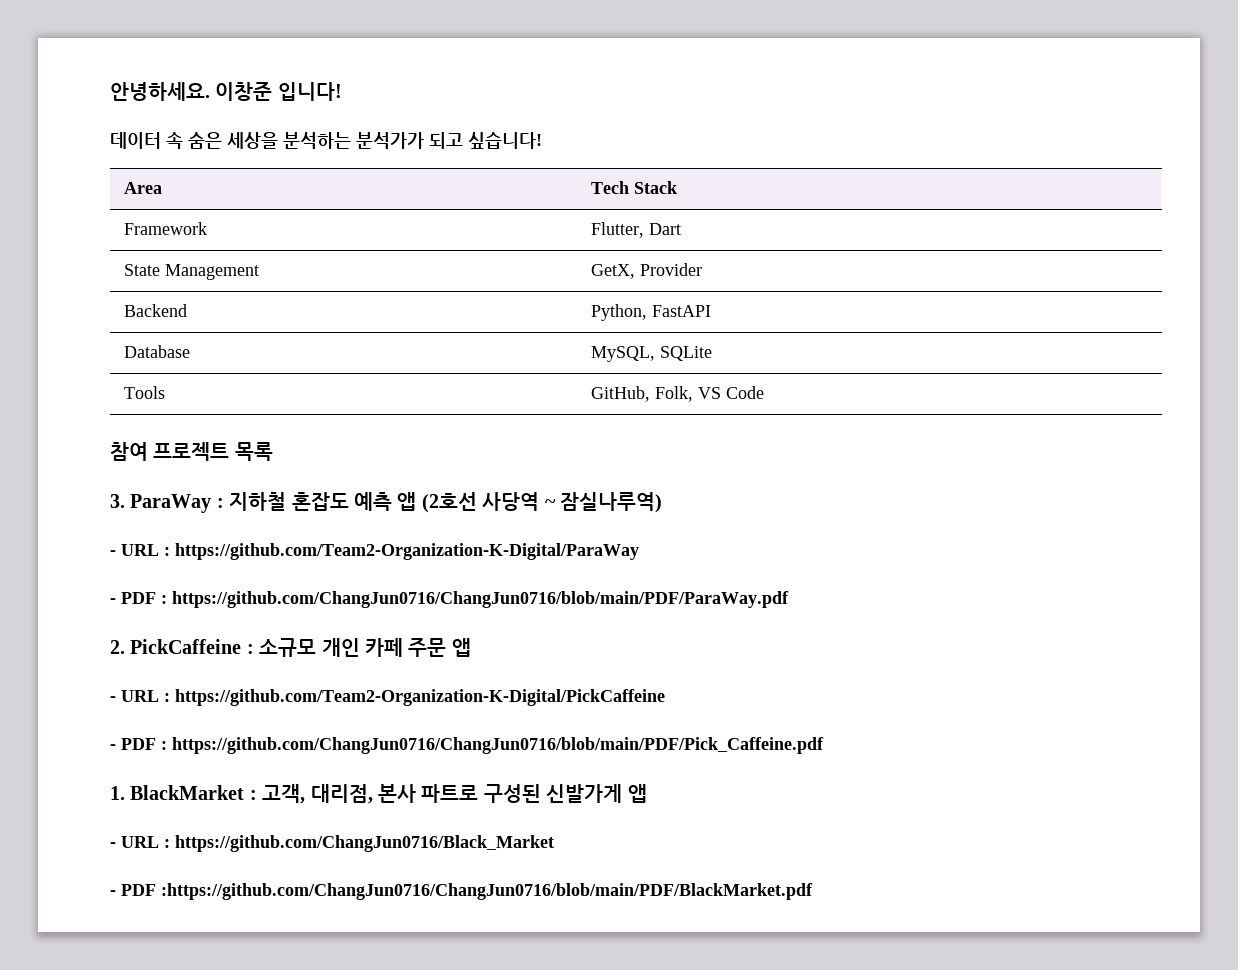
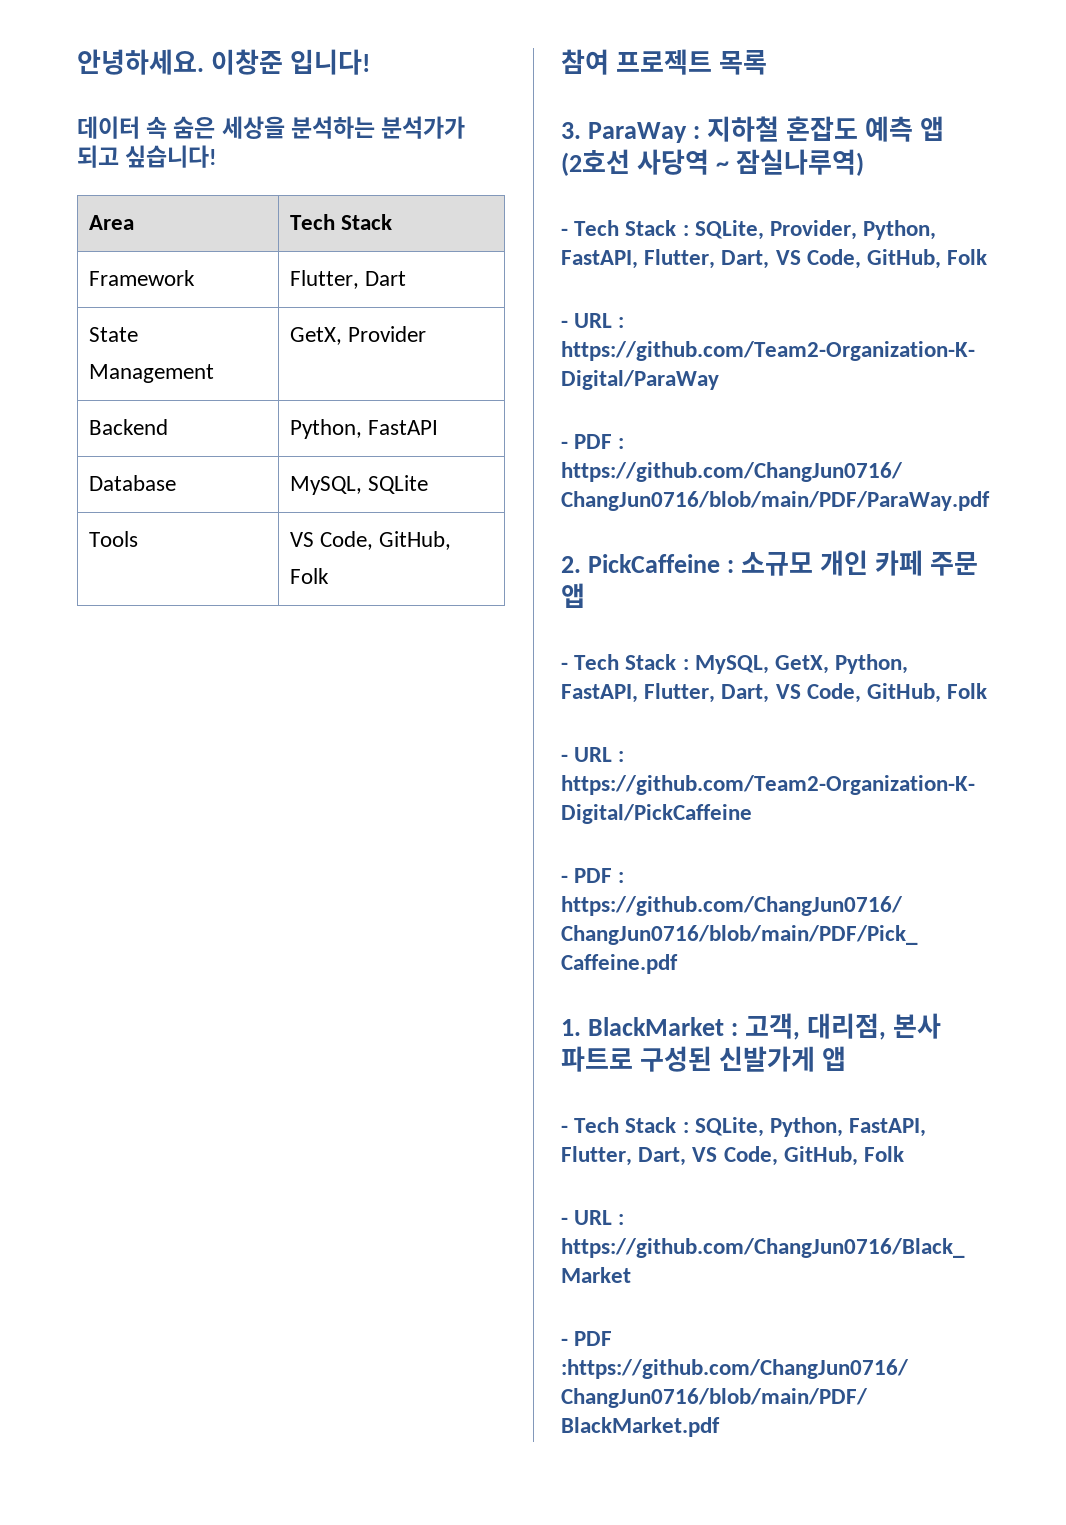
[590,386,764,402] GitHub, Folk, VS Code -> [289,531,452,550] [289,568,329,584] VS Code, GitHub, Folk
(662, 502) none -> [561,220,937,240] [561,249,988,269] // - Tech Stack : SQLite, Provider, Python, FastAPI, Flutter, Dart, VS Code, GitHub, Folk
(471, 647) none -> [561,654,909,674] [561,683,988,703] // - Tech Stack : MySQL, GetX, Python, FastAPI, Flutter, Dart, VS Code, GitHub, Folk
(647, 793) none -> [561,1117,927,1137] [561,1146,905,1166] // - Tech Stack : SQLite, Python, FastAPI, Flutter, Dart, VS Code, GitHub, Folk

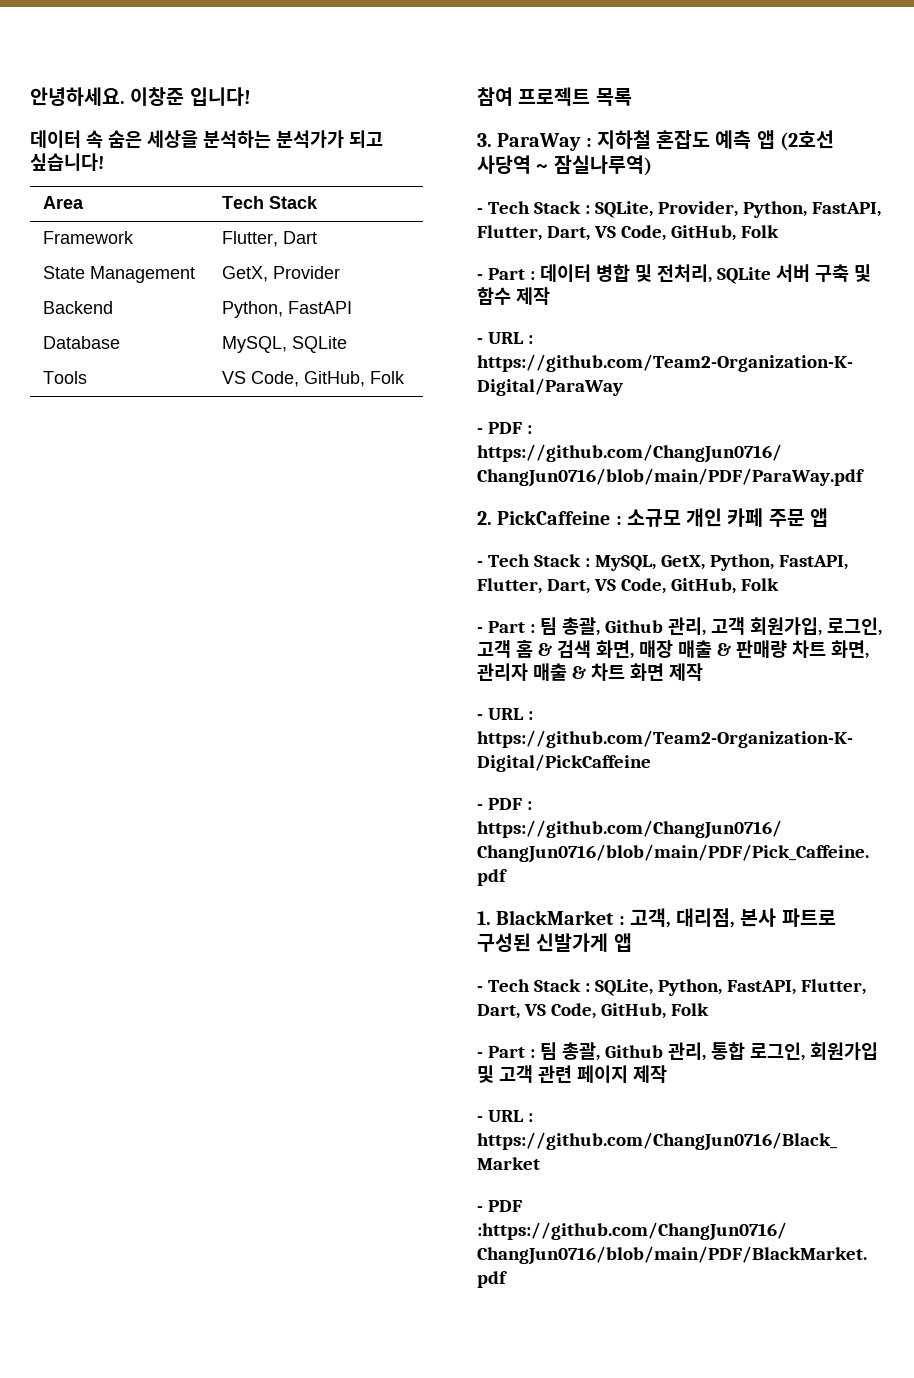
(988, 257) none -> [477,264,871,284] [477,287,550,305] // - Part : 데이터 병합 및 전처리, SQLite 서버 구축 및 함수 제작
(988, 691) none -> [477,617,882,636] [477,640,869,659] [477,663,703,681] // - Part : 팀 총괄, Github 관리, 고객 회원가입, 로그인, 고객 홈 & 검색 화면, 매장 매출 & 판매량 차트 화면, 관리자 매출 & 차트 화면 제작
(905, 1154) none -> [477,1042,878,1061] [477,1065,667,1083] // - Part : 팀 총괄, Github 관리, 통합 로그인, 회원가입 및 고객 관련 페이지 제작

